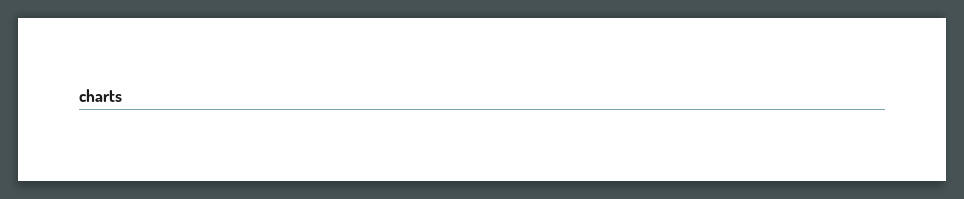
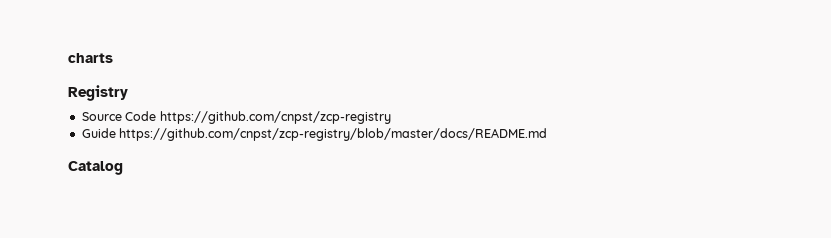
(122, 95) none -> [68,85,128,101] [81,111,391,124] [81,128,548,141] [68,161,123,175] // Registry // Source Code https://github.com/cnpst/zcp-registry // Guide https://github.com/cnpst/zcp-registry/blob/master/docs/README.md // Catalog

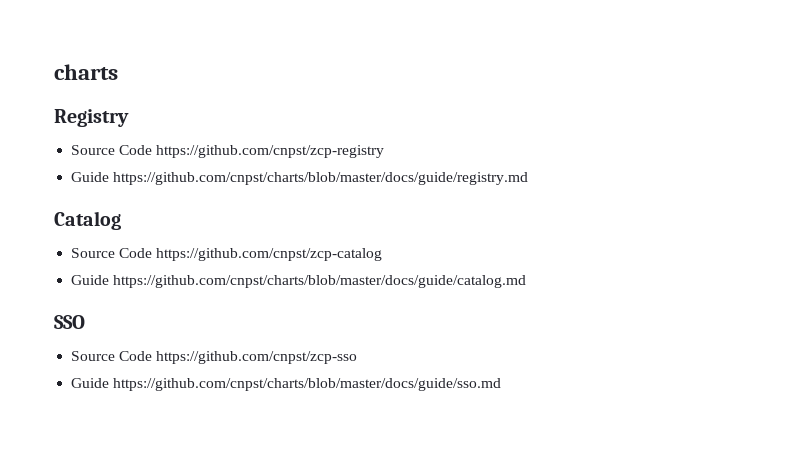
[119,128,548,141] https://github.com/cnpst/zcp-registry/blob/master/docs/README.md -> [113,172,529,185] https://github.com/cnpst/charts/blob/master/docs/guide/registry.md
(123, 168) none -> [71,248,383,261] [71,275,527,288] [54,315,85,329] [71,351,358,364] [71,378,502,391] // Source Code https://github.com/cnpst/zcp-catalog // Guide https://github.com/cnpst/charts/blob/master/docs/guide/catalog.md // SSO // Source Code https://github.com/cnpst/zcp-sso // Guide https://github.com/cnpst/charts/blob/master/docs/guide/sso.md

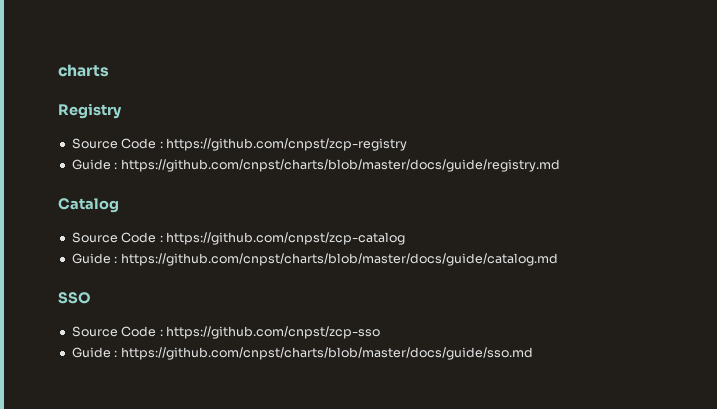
(153, 150) none -> [159,141,163,148] :
(110, 177) none -> [114,162,118,169] :
(153, 253) none -> [159,235,163,242] :
(110, 280) none -> [114,256,118,263] :
(153, 356) none -> [159,329,163,336] :
(110, 383) none -> [114,350,118,357] :

